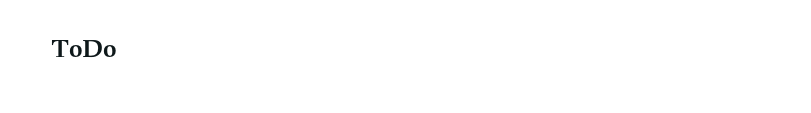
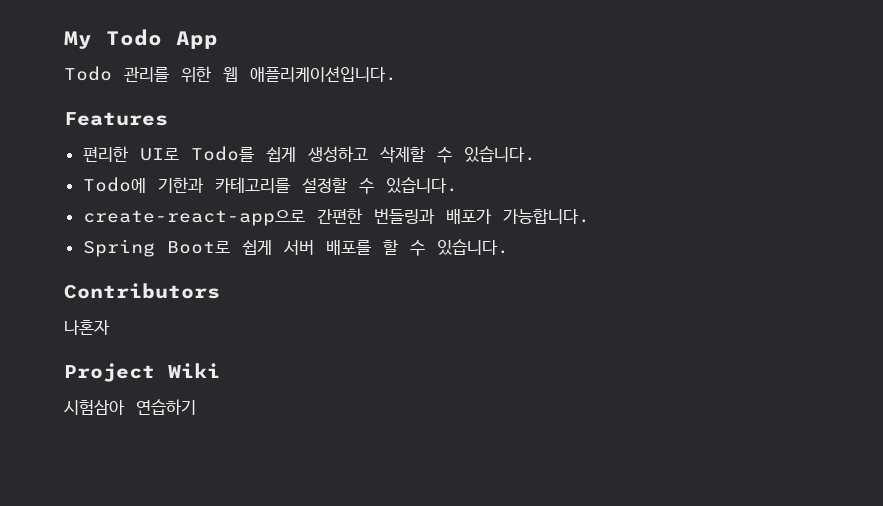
[51,40,116,58] ToDo -> [64,29,218,49] [64,66,397,83] [64,112,168,126] [82,146,536,163] [82,177,458,194] [82,208,590,226] [82,239,509,257] [64,283,220,299] [64,320,110,335] [64,363,220,382] [64,399,196,415] My Todo App // Todo 관리를 위한 웹 애플리케이션입니다. // Features // 편리한 UI로 Todo를 쉽게 생성하고 삭제할 수 있습니다. // Todo에 기한과 카테고리를 설정할 수 있습니다. // create-react-app으로 간편한 번들링과 배포가 가능합니다. // Spring Boot로 쉽게 서버 배포를 할 수 있습니다. // Contributors // 나혼자 // Project Wiki // 시험삼아 연습하기

